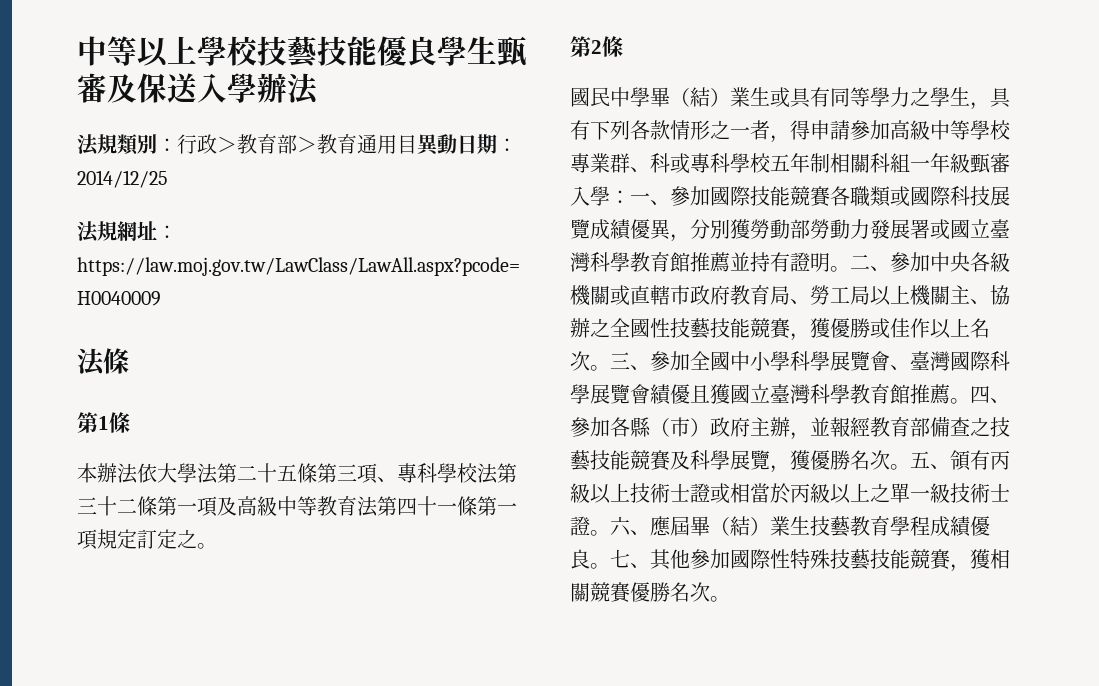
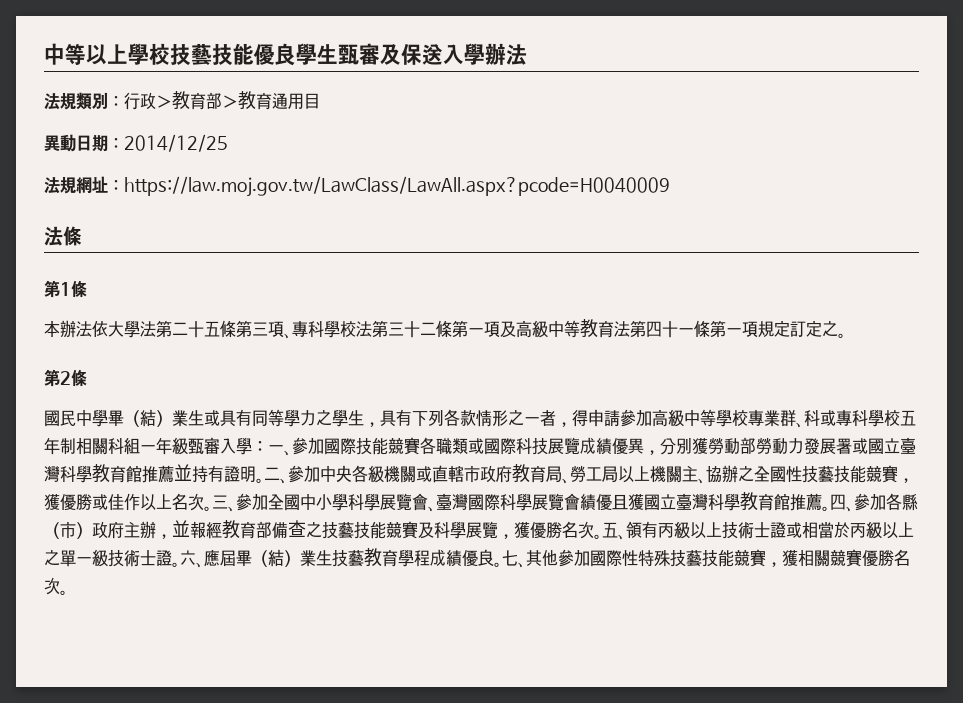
(417, 144) none -> (320, 101) //

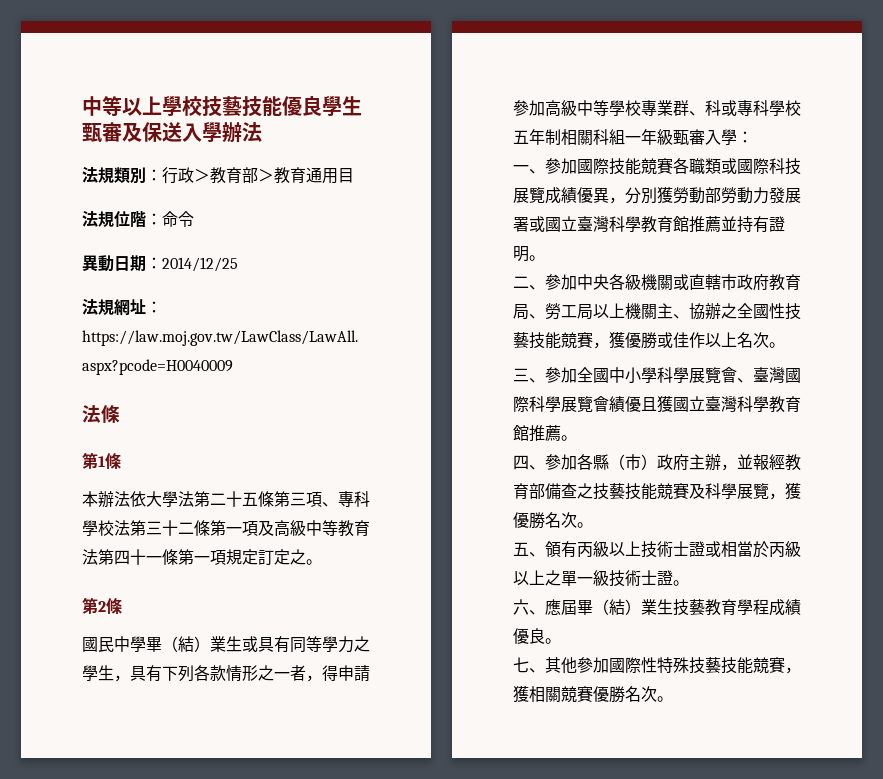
(320, 101) none -> [82,210,194,228] // 法規位階：命令
(268, 446) none -> (753, 137) //
(264, 480) none -> (545, 258) //
(212, 508) none -> (785, 345) //
(830, 508) none -> (577, 438) //
(602, 536) none -> (593, 525) //
(180, 564) none -> (689, 583) //
(502, 564) none -> (561, 641) //

